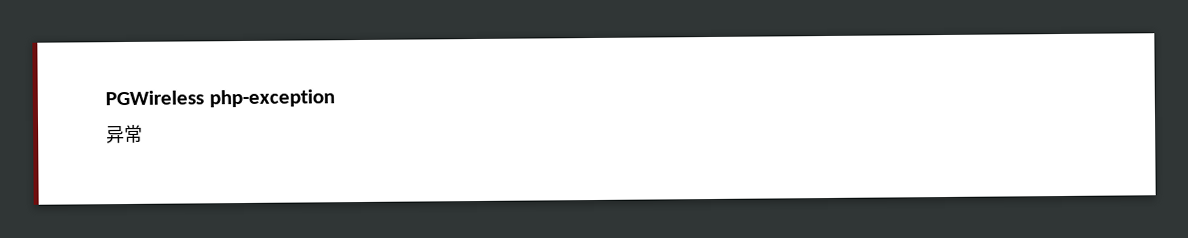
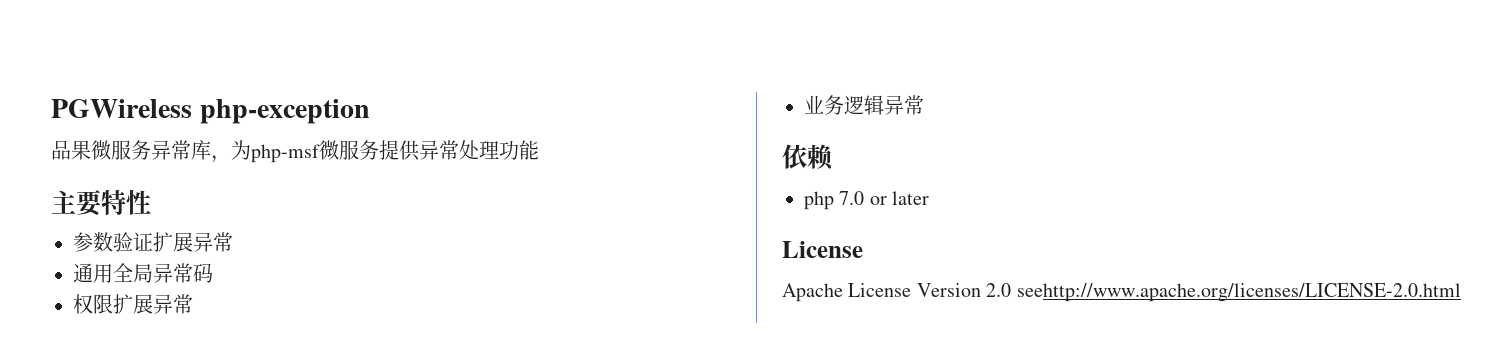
[106,124,143,144] 异常 -> [51,140,539,163] [51,189,151,216] [73,232,233,252] [73,263,213,283] [73,294,193,314] [804,95,924,115] [782,144,833,170] [804,191,930,210] [782,241,863,258] [782,283,1461,302] 品果微服务异常库，为php-msf微服务提供异常处理功能 // 主要特性 // 参数验证扩展异常 // 通用全局异常码 // 权限扩展异常 // 业务逻辑异常 // 依赖 // php 7.0 or later // License // Apache License Version 2.0 seehttp://www.apache.org/licenses/LICENSE-2.0.html

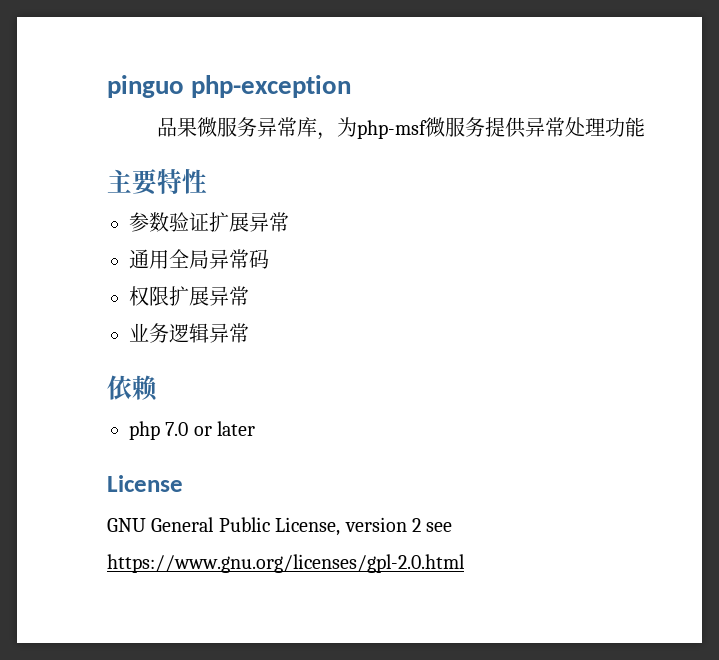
[51,99,192,118] PGWireless -> [107,75,184,98] pinguo
[782,283,1461,302] Apache License Version 2.0 seehttp://www.apache.org/licenses/LICENSE-2.0.html -> [107,517,453,536] [107,554,465,573] GNU General Public License, version 2 see https://www.gnu.org/licenses/gpl-2.0.html

